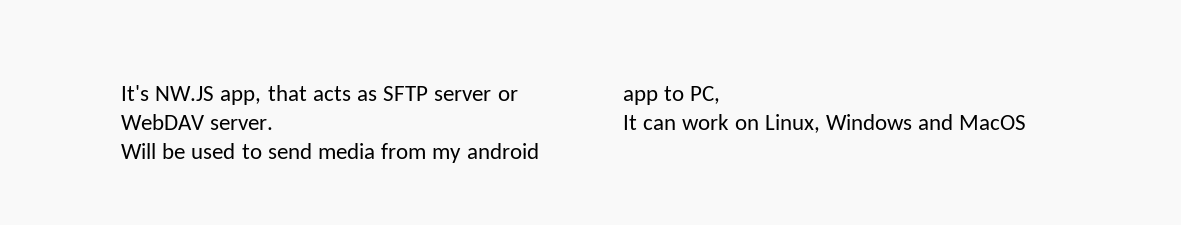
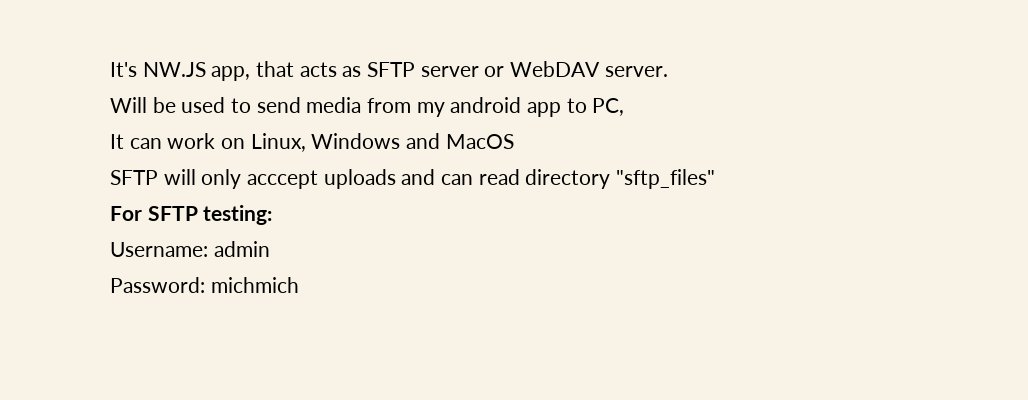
(1027, 122) none -> [110,169,716,189] [110,205,273,225] [110,241,270,257] [110,277,299,293] // SFTP will only acccept uploads and can read directory "sftp_files" // For SFTP testing: // Username: admin // Password: michmich

